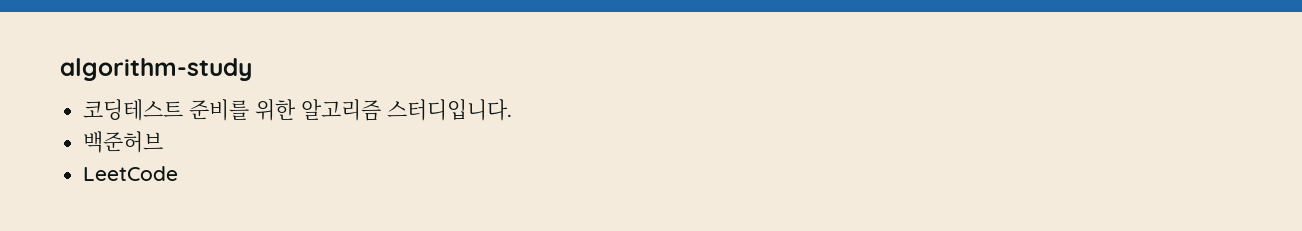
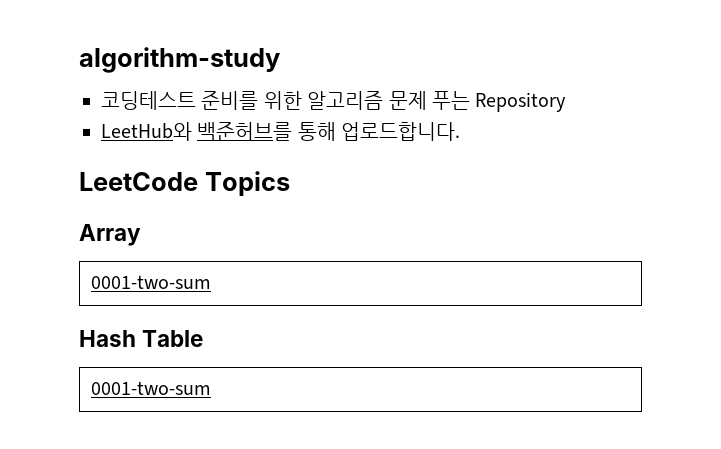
[387,99,513,121] [83,131,164,153] [83,166,179,181] 스터디입니다. // 백준허브 // LeetCode -> [388,91,567,112] [101,122,461,141] [79,171,290,196] [79,224,141,246] [90,275,211,289] [79,330,204,347] [90,381,211,395] 문제 푸는 Repository // LeetHub와 백준허브를 통해 업로드합니다. // LeetCode Topics // Array // 0001-two-sum // Hash Table // 0001-two-sum

